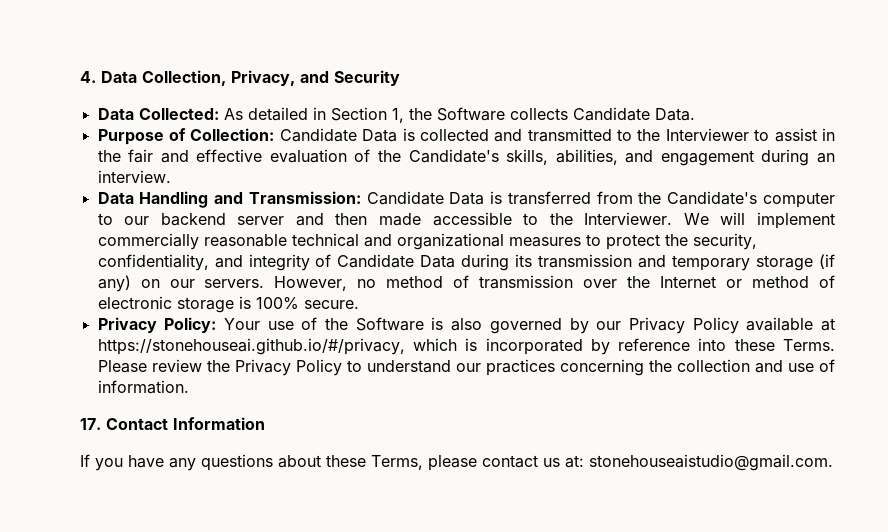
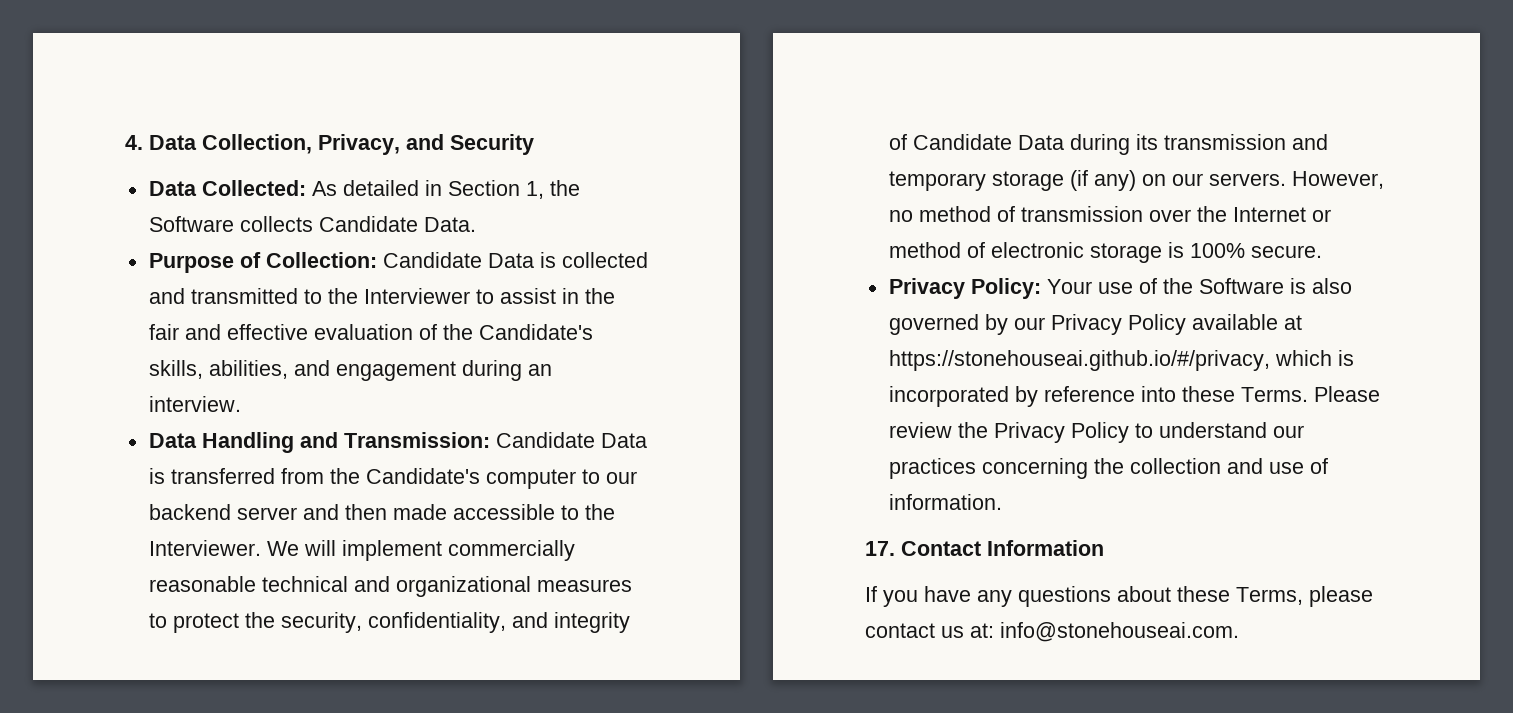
[589,454,833,471] stonehouseaistudio@gmail.com. -> [1000,622,1239,642] info@stonehouseai.com.

